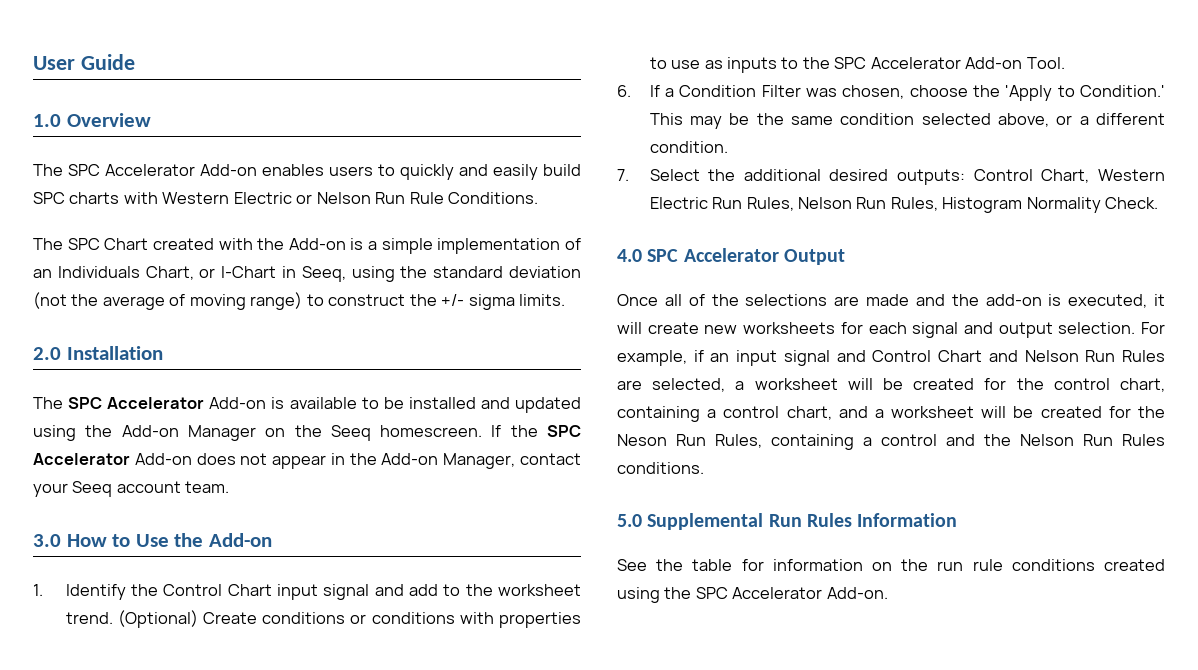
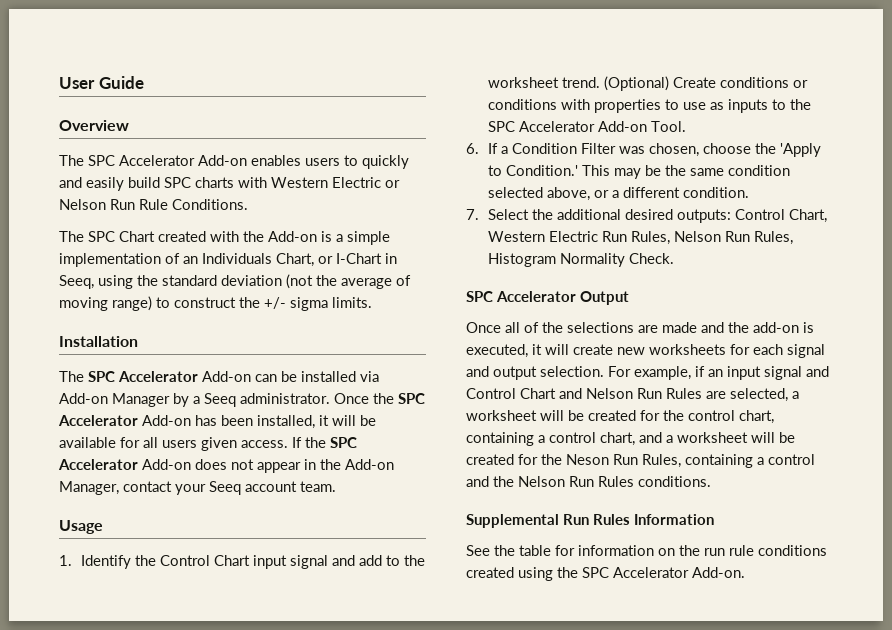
[33,114,61,127] 1.0 -> (144, 82) none
[33,347,61,360] 2.0 -> (372, 302) none
[271,397,582,413] [33,425,483,441] is available to be installed and updated using the Add-on Manager on the Seeq homescreen. -> [255,371,379,382] [59,393,425,407] [58,415,376,429] [59,437,288,451] can be installed via Add-on Manager by a Seeq administrator. Once the SPC Accelerator Add-on has been installed, it will be available for all users given access.
[33,533,272,547] 3.0 How to Use the Add-on -> [59,520,103,534] Usage
[617,249,642,262] 4.0 -> (674, 258) none
[617,514,642,527] 5.0 -> (711, 481) none

